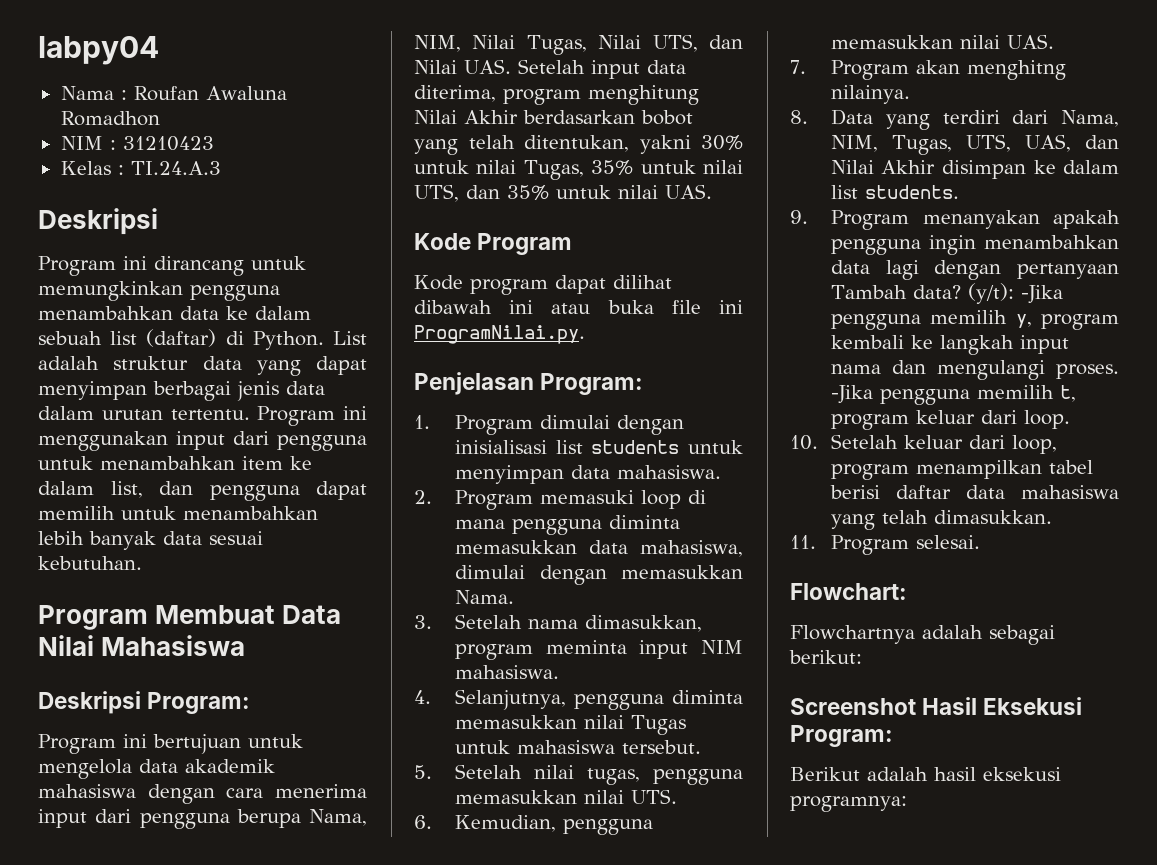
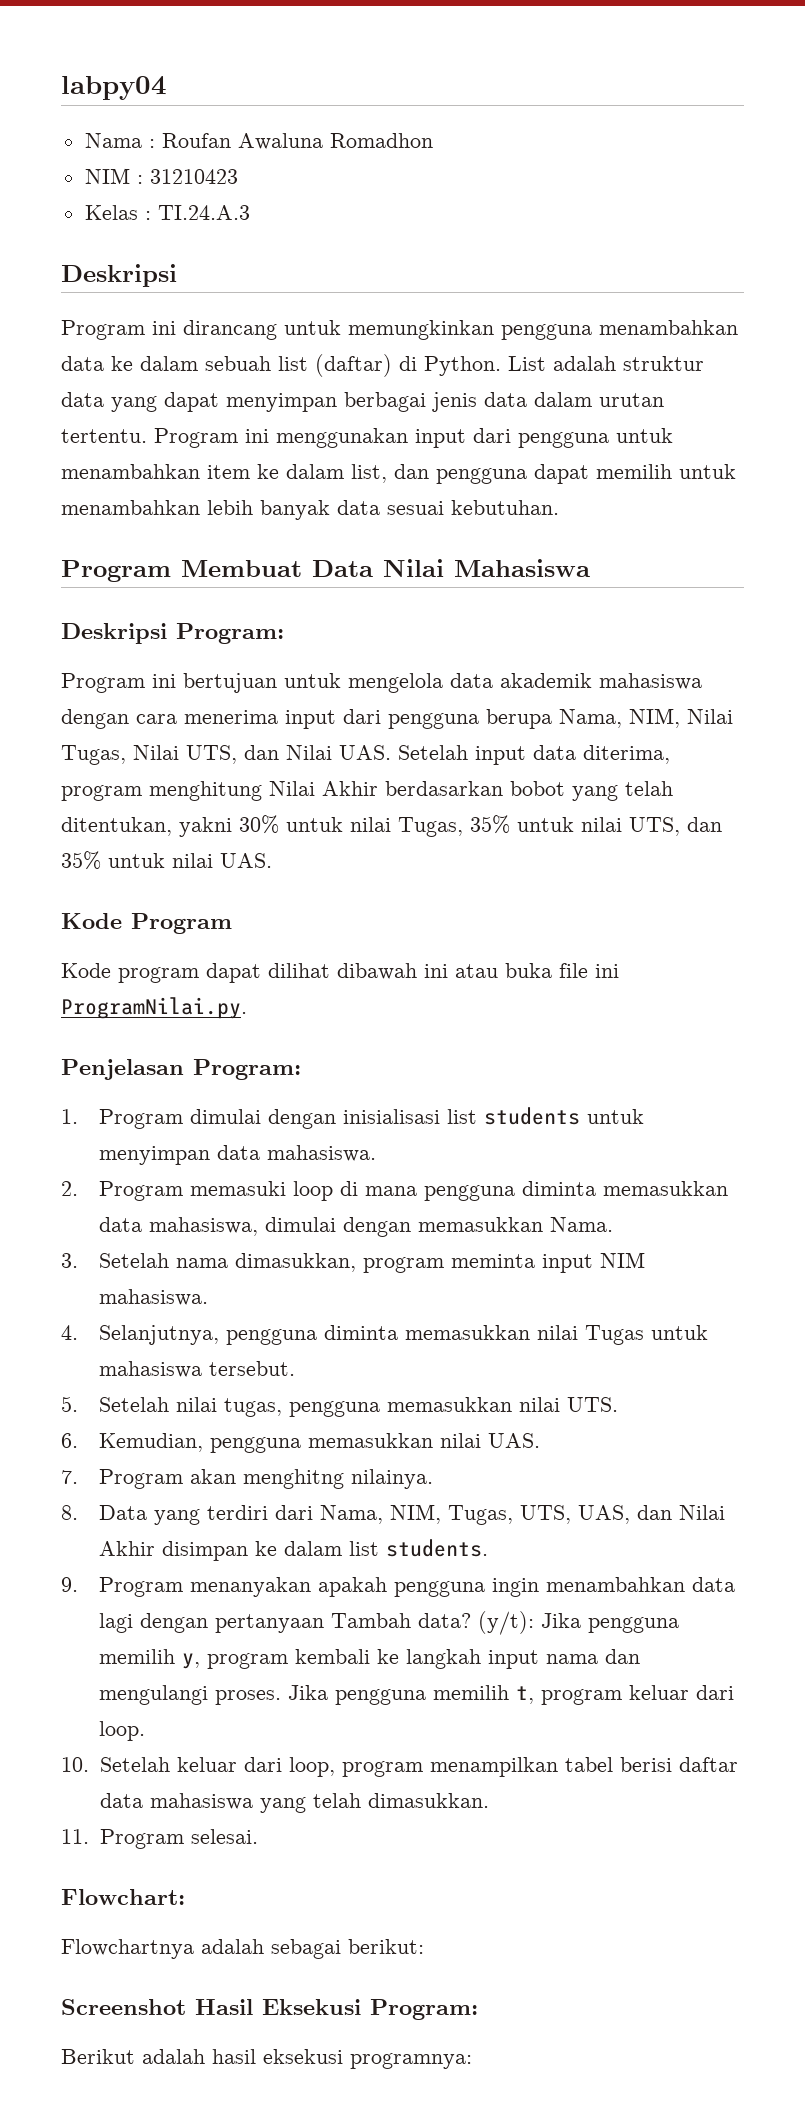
[1020,285,1063,304] -Jika -> [540,1613,581,1628] Jika
[830,385,873,404] -Jika -> [287,1685,328,1700] Jika

